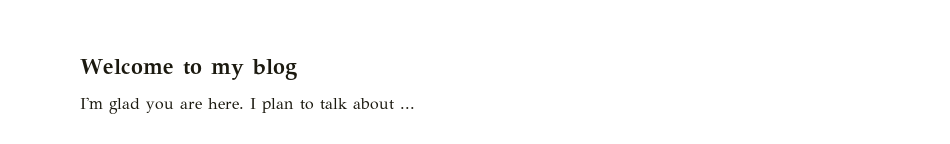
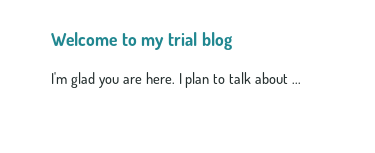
(244, 71) none -> [168,32,198,46] trial

